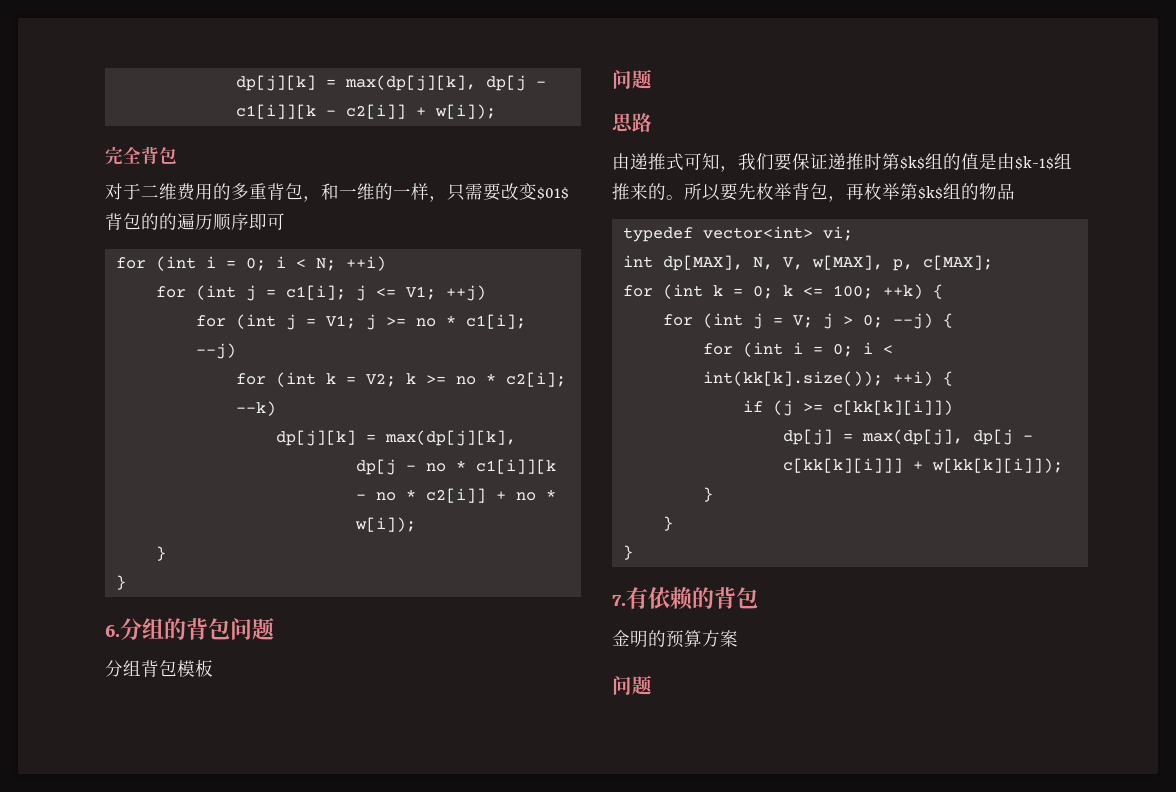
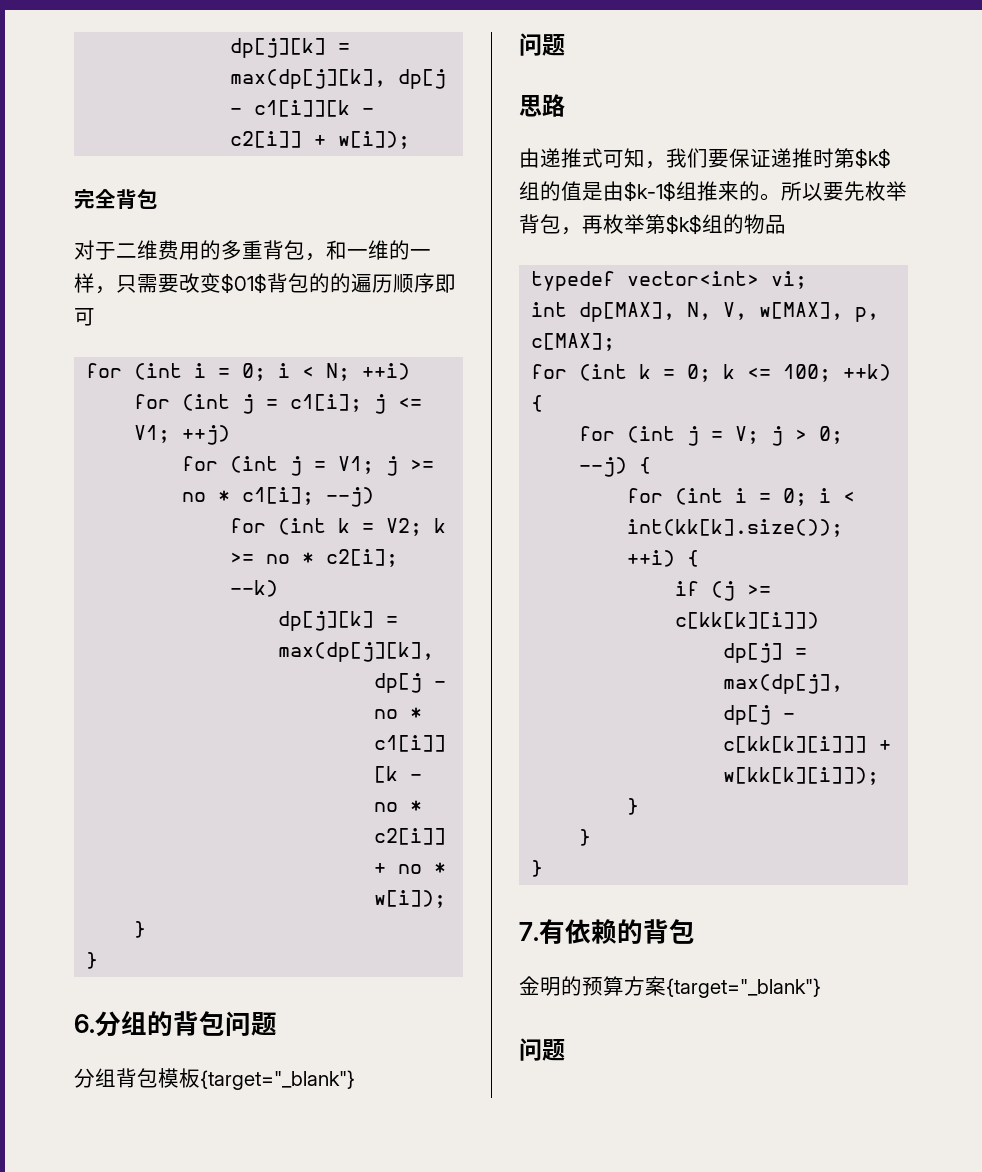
(213, 668) none -> [200,1070,355,1090] {target="_blank"}
(738, 638) none -> [666,978,821,998] {target="_blank"}

